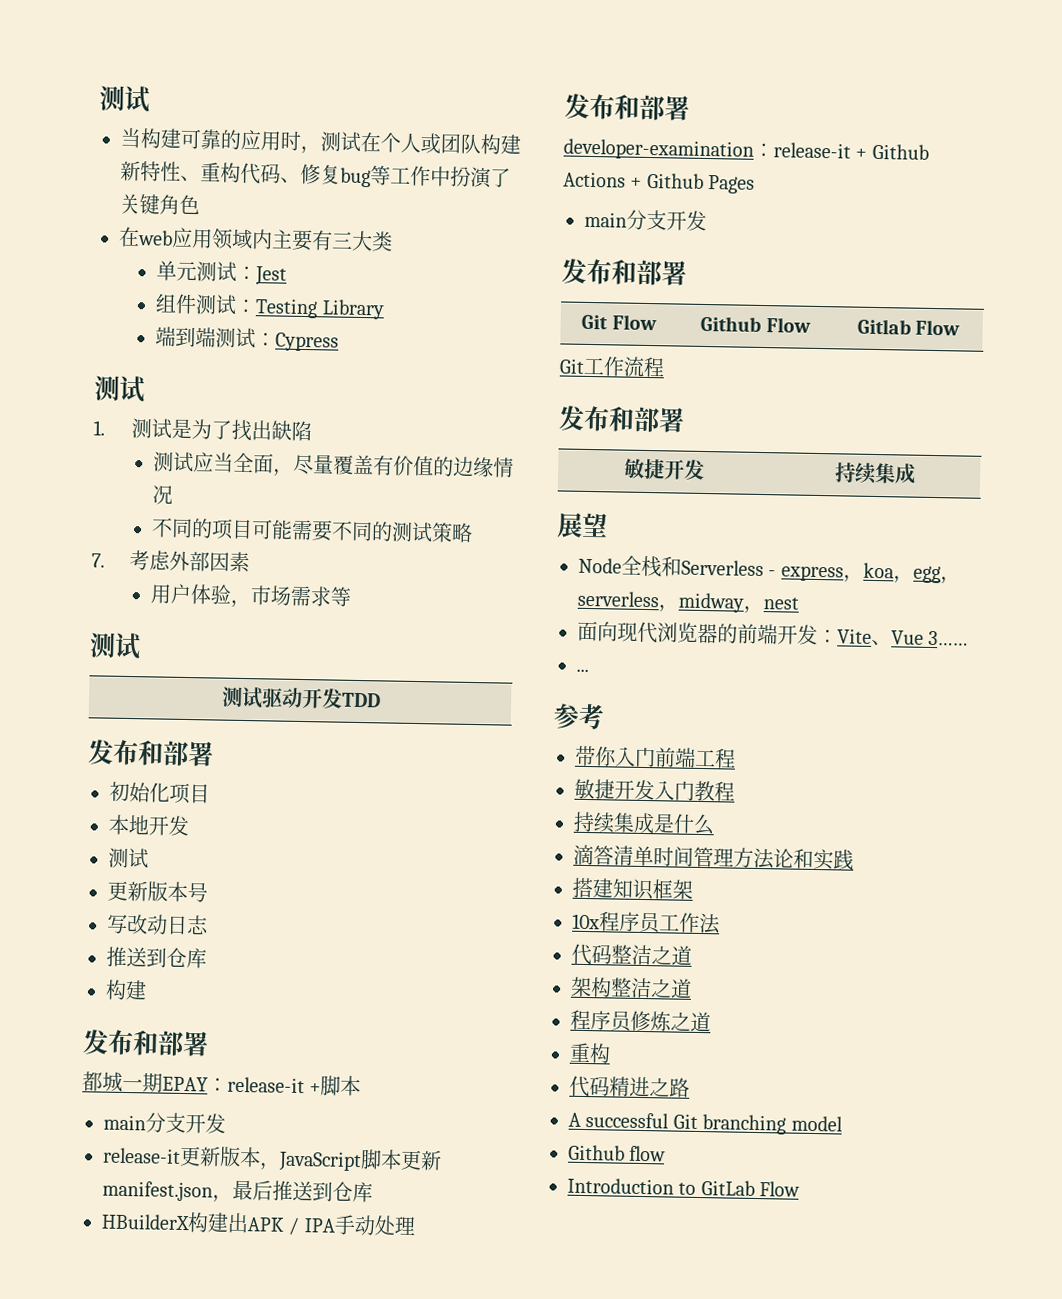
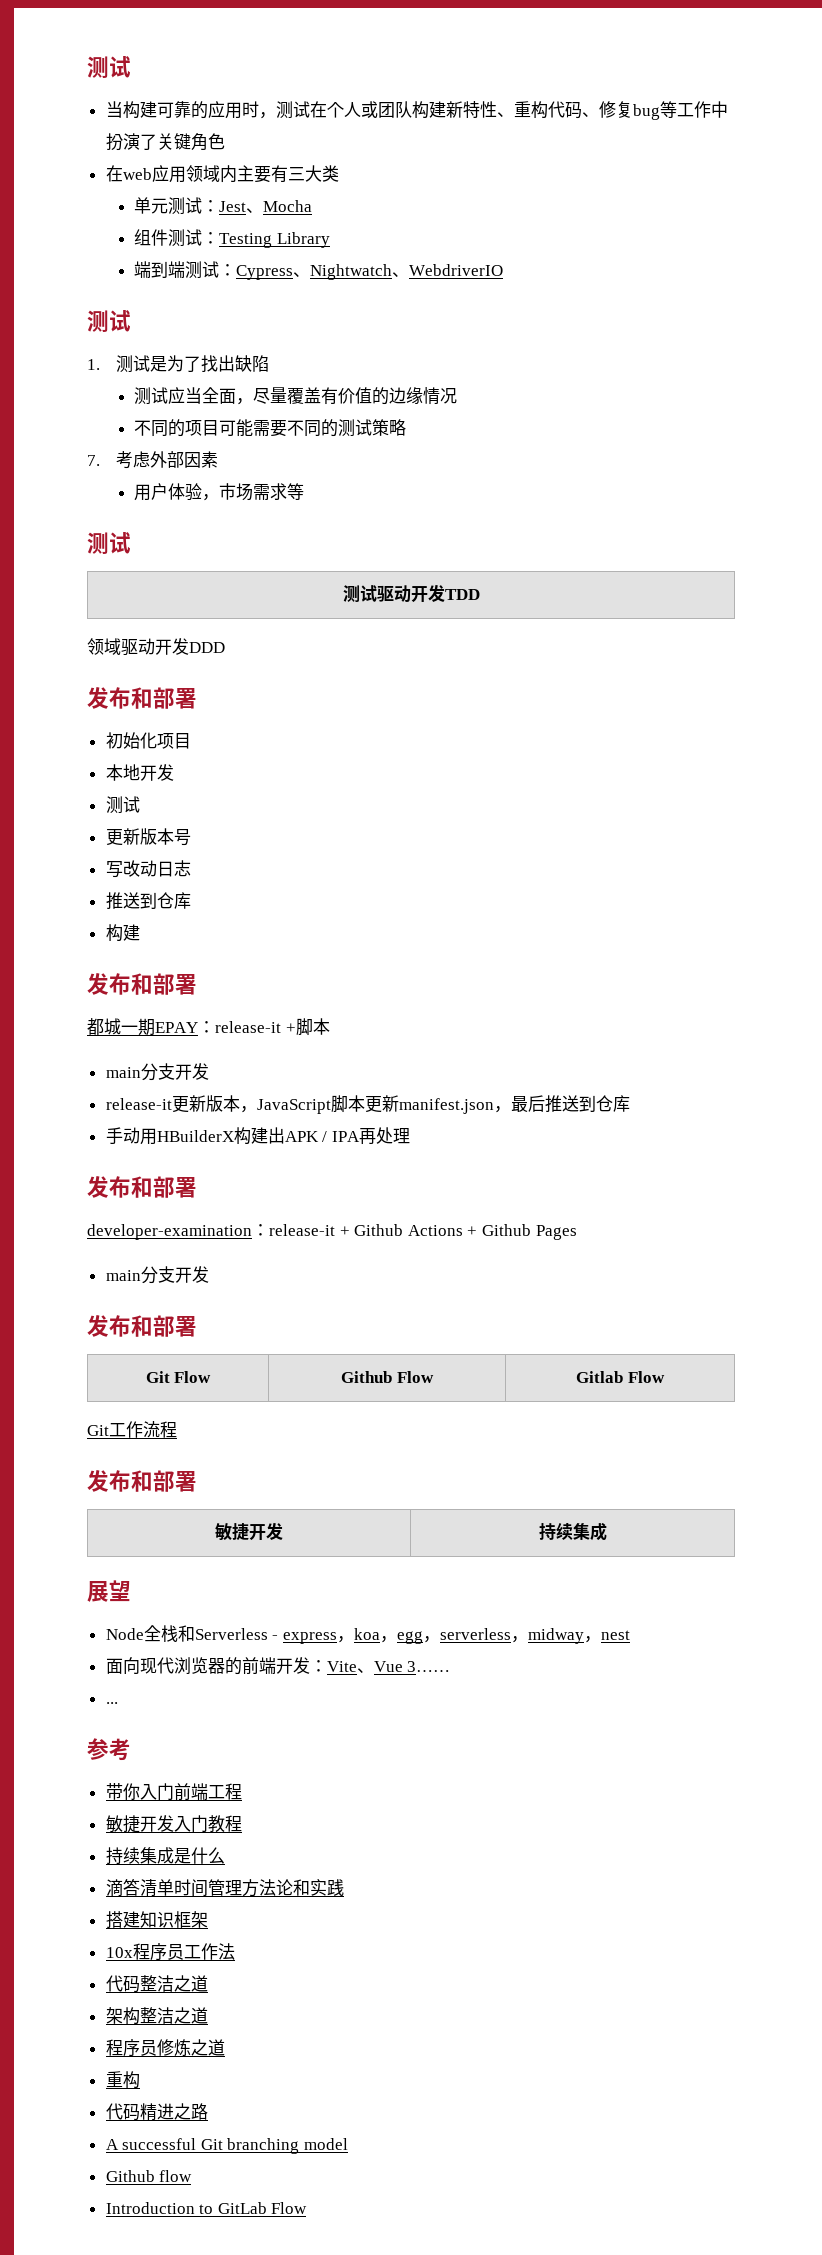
(288, 276) none -> [246,200,313,213] 、Mocha
(340, 342) none -> [293,264,504,280] 、Nightwatch、WebdriverIO
(381, 700) none -> [87,638,225,656] // 领域驱动开发DDD
(373, 1192) none -> [105,1127,157,1145] 手动用
[333,1214,376,1236] 手动 -> [358,1128,376,1145] 再

